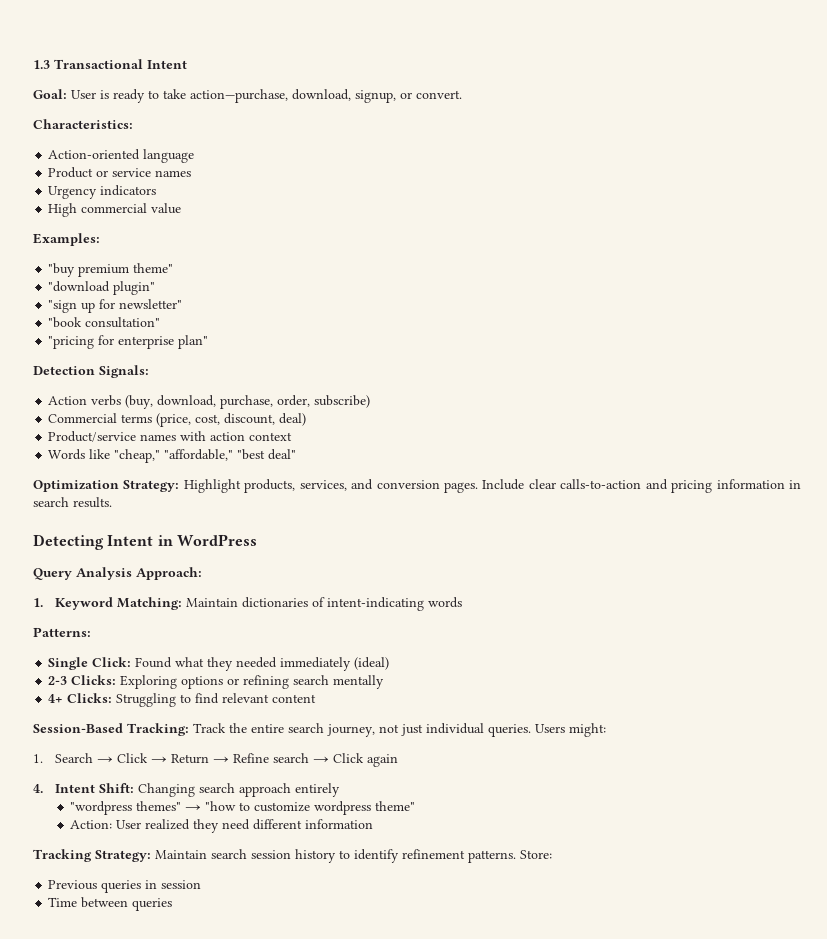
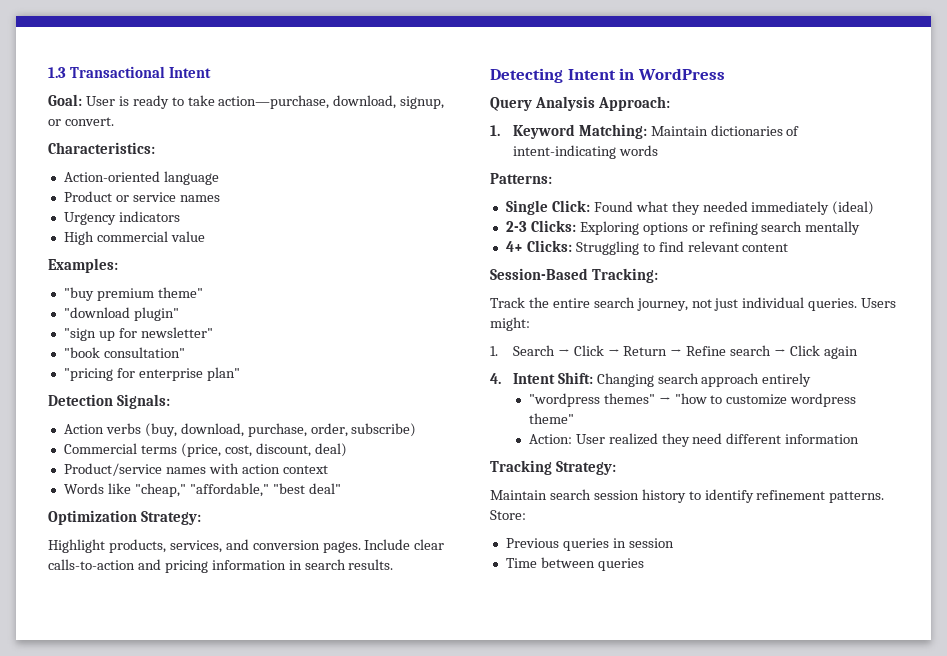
(180, 486) none -> (201, 518) //
(189, 729) none -> (658, 275) //
(151, 856) none -> (616, 468) //

